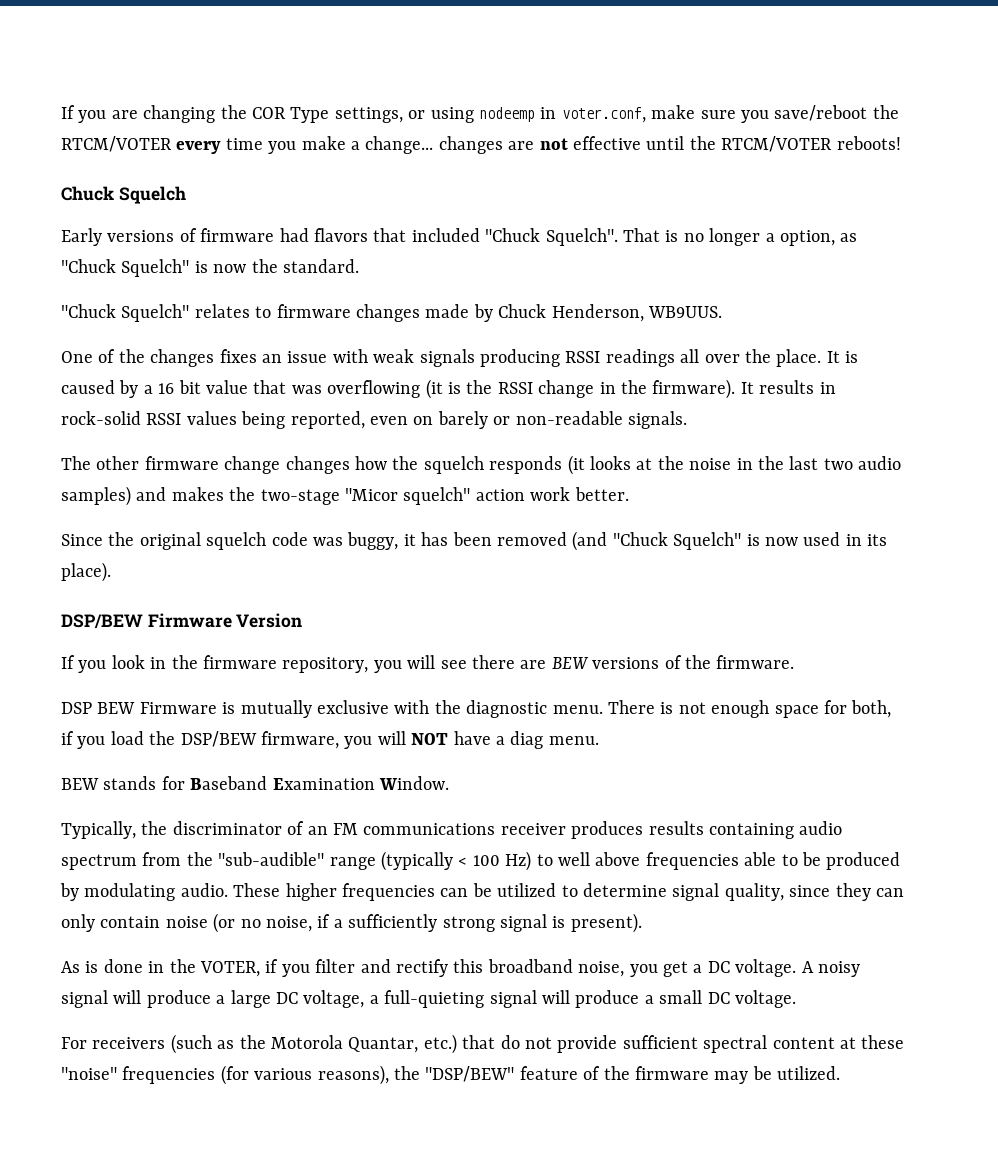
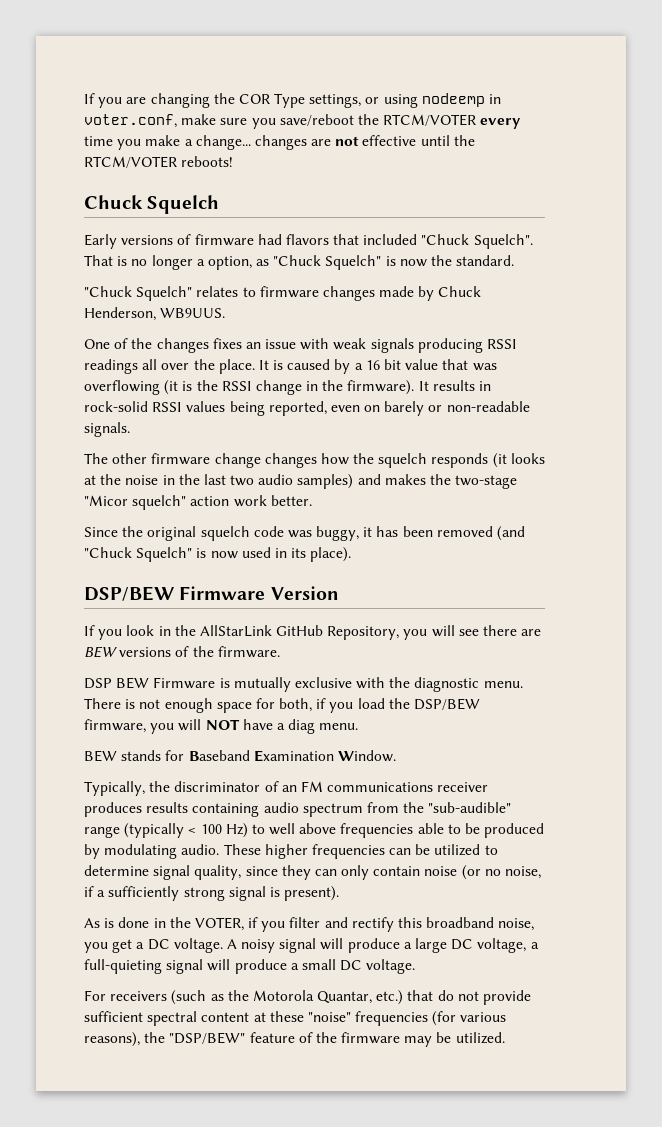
[203,655,369,673] firmware repository, -> [199,625,400,640] AllStarLink GitHub Repository,

